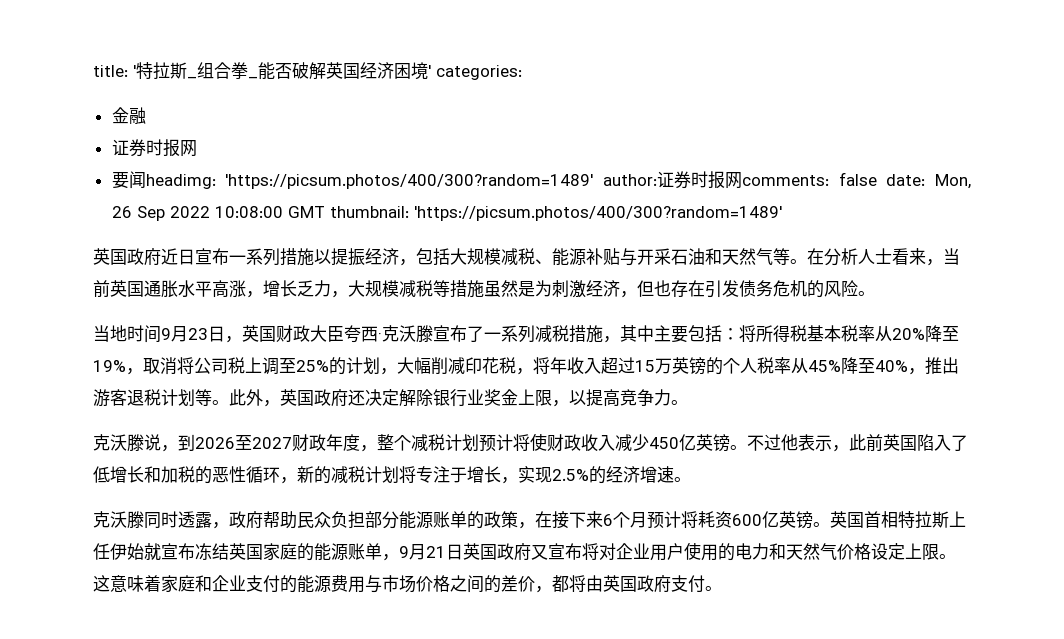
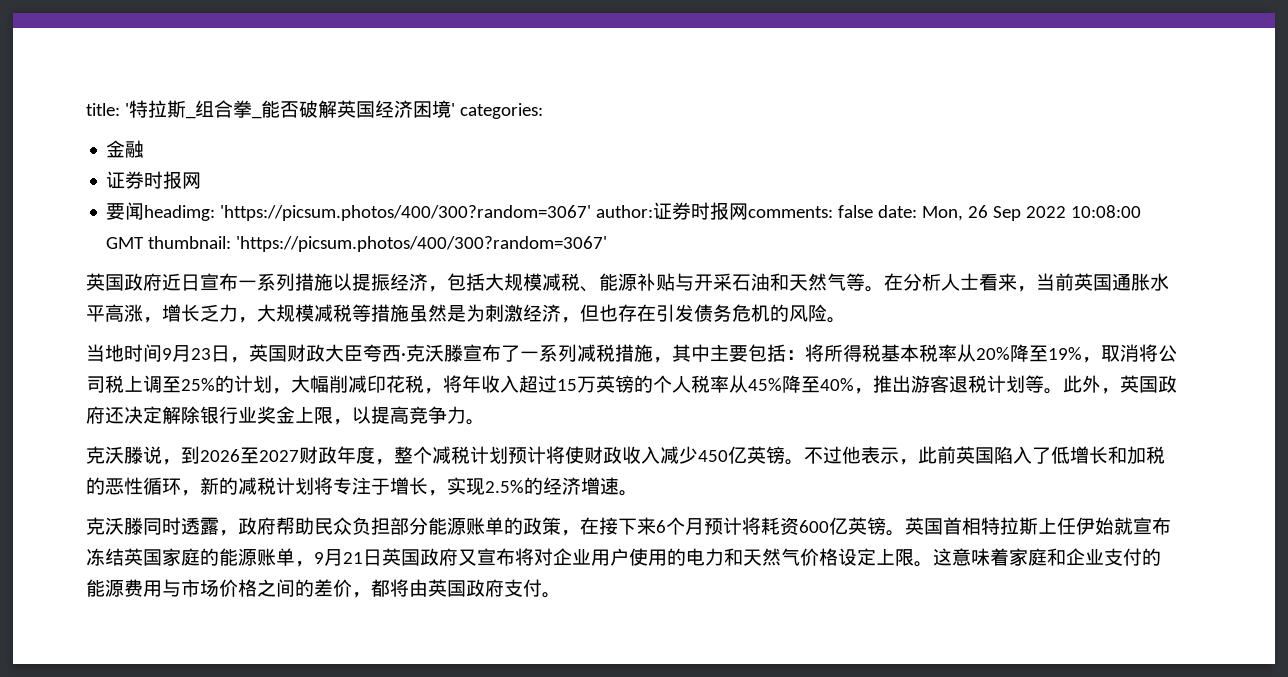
[225,174,594,189] 'https://picsum.photos/400/300?random=1489' -> [220,205,592,221] 'https://picsum.photos/400/300?random=3067'
[413,206,782,221] 'https://picsum.photos/400/300?random=1489' -> [236,236,608,252] 'https://picsum.photos/400/300?random=3067'

